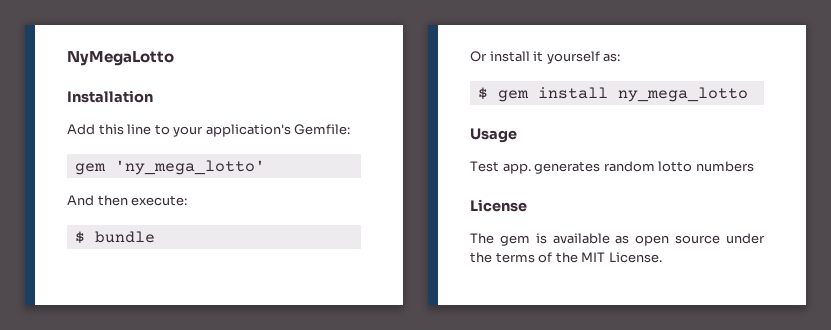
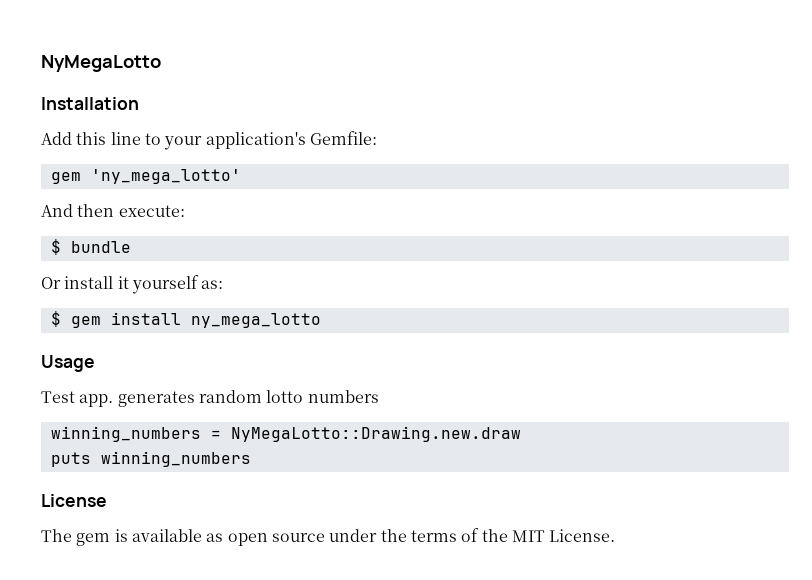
(754, 166) none -> [50,426,521,442] [50,451,251,467] // winning_numbers = NyMegaLotto::Drawing.new.draw // puts winning_numbers

